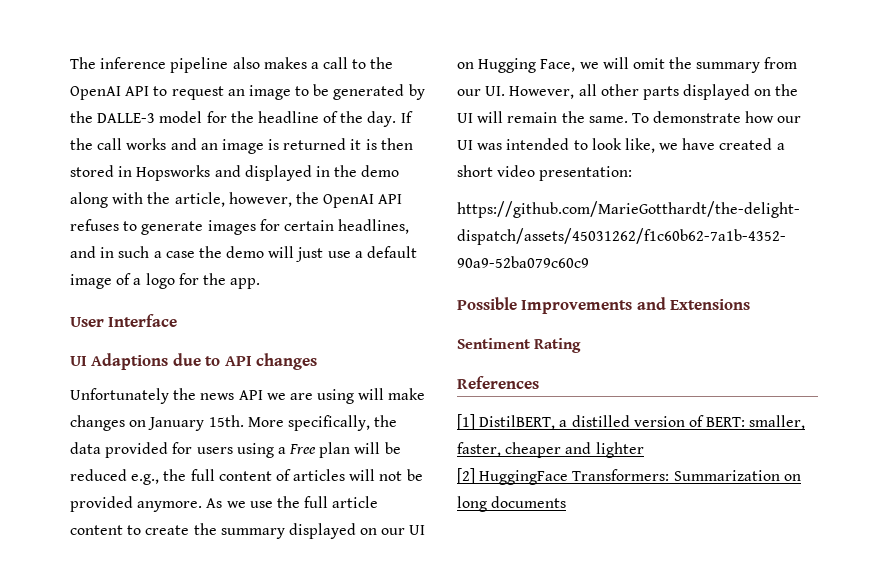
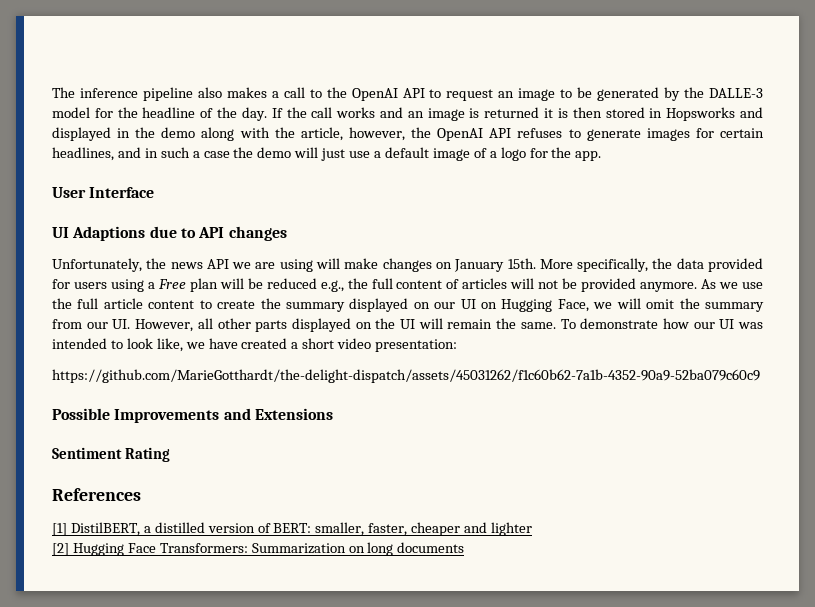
[70,388,169,404] Unfortunately -> [52,258,142,272] Unfortunately,
[479,470,569,485] HuggingFace -> [72,543,156,556] Hugging Face

